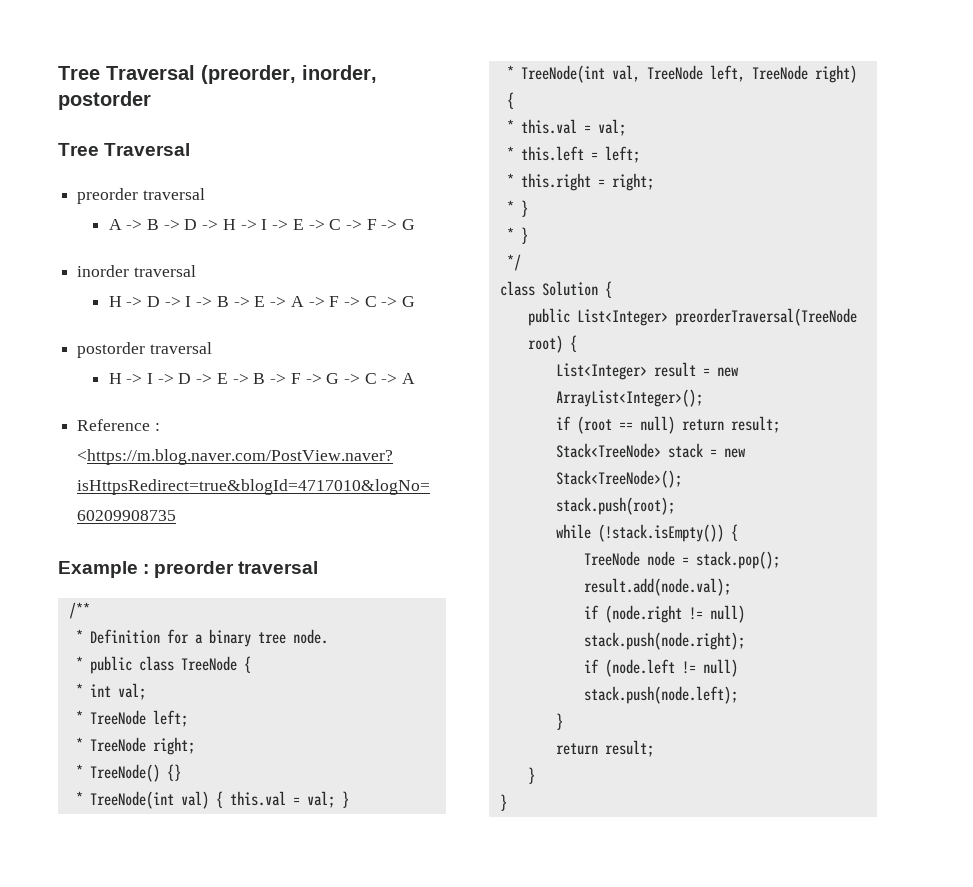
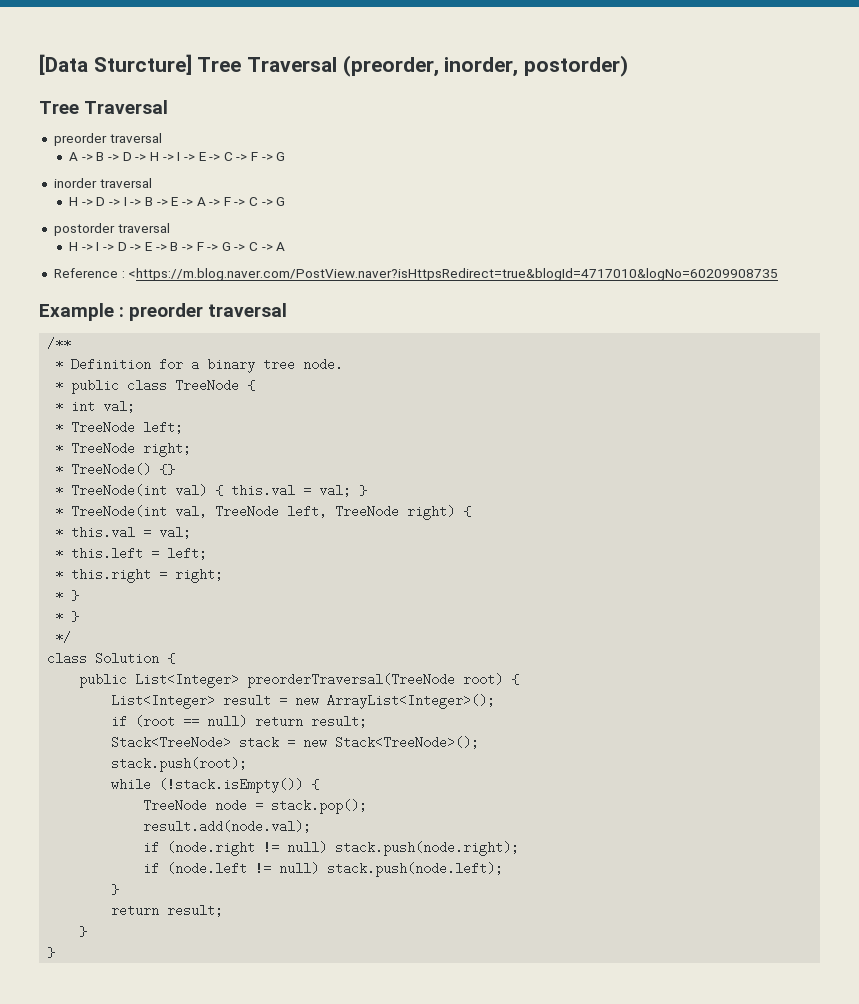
(58, 73) none -> [39,54,192,75] [Data Sturcture]
[58,91,151,110] postorder -> [524,55,629,77] postorder)

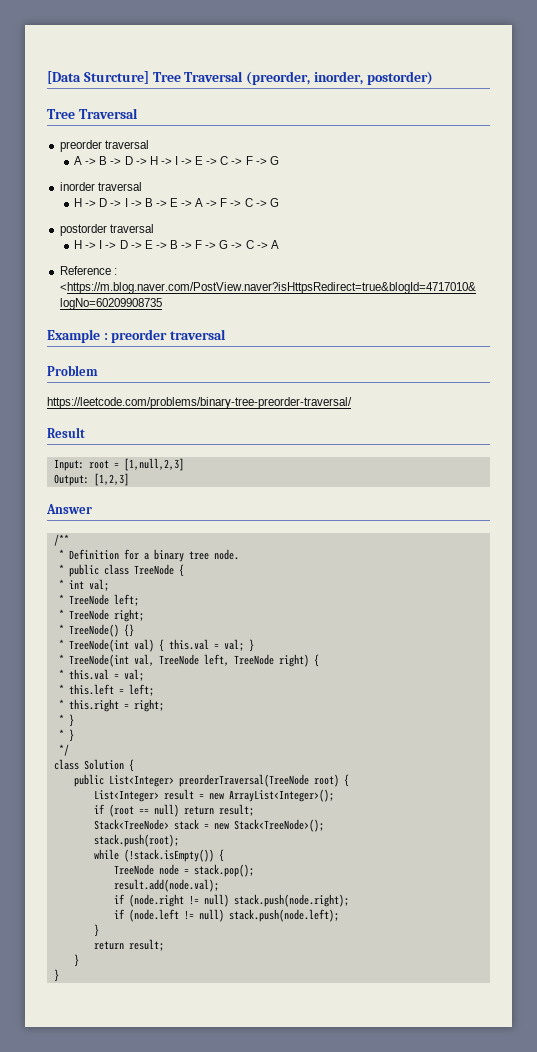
(288, 310) none -> [47,365,98,376] [47,397,352,409] [47,427,85,438] [53,458,184,471] [53,473,129,486] [46,504,92,514] // Problem // https://leetcode.com/problems/binary-tree-preorder-traversal/ // Result // Input: root = [1,null,2,3] // Output: [1,2,3] // Answer

